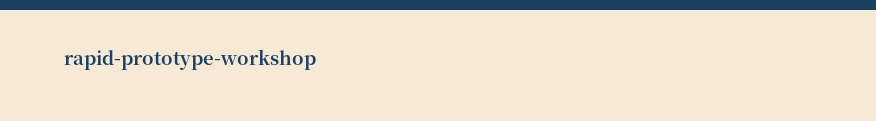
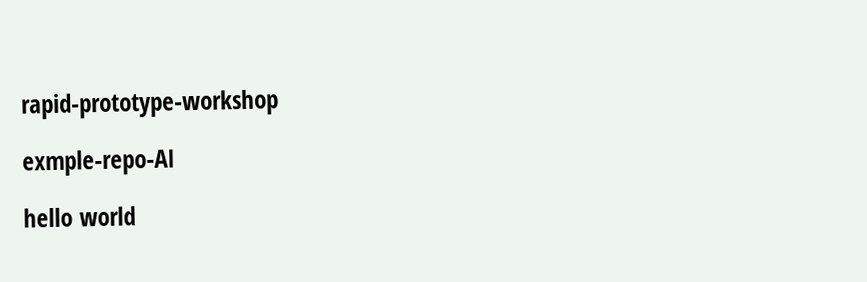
(316, 59) none -> [22,148,176,177] [23,206,136,228] // exmple-repo-AI // hello world

